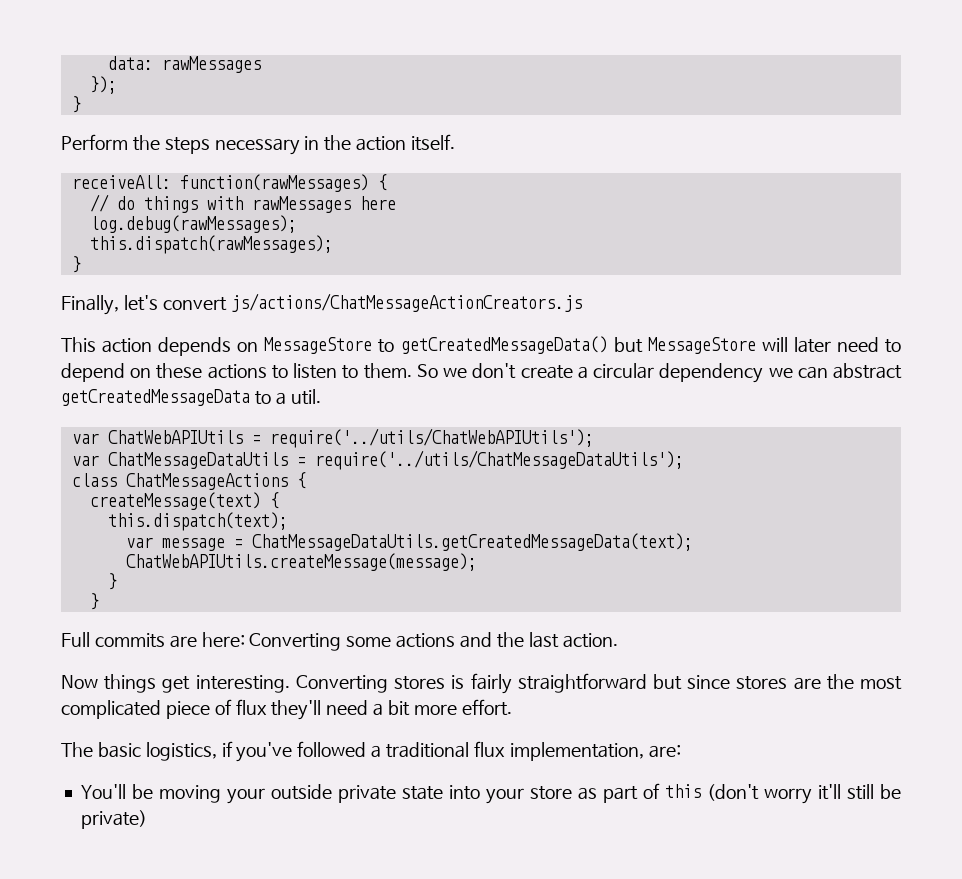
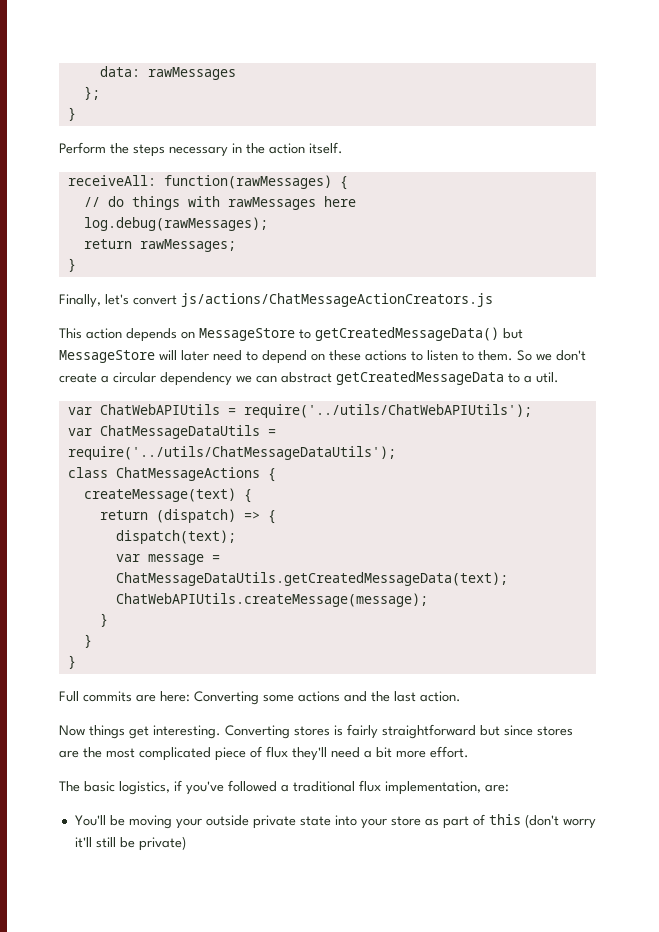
[89,76,117,94] }); -> [83,86,100,100] };
[89,235,333,254] this.dispatch(rawMessages); -> [83,239,236,252] return rawMessages;
[107,512,288,531] this.dispatch(text); -> [99,509,276,524] [115,530,236,544] return (dispatch) => { // dispatch(text);
(99, 601) none -> [67,655,76,669] // }

